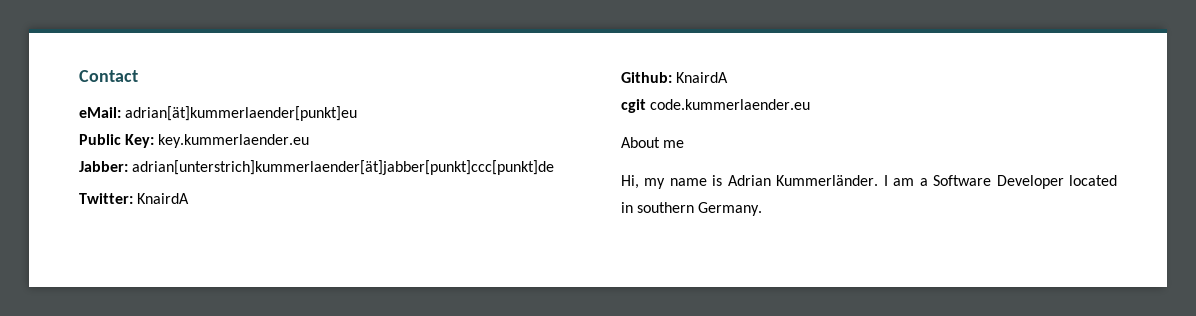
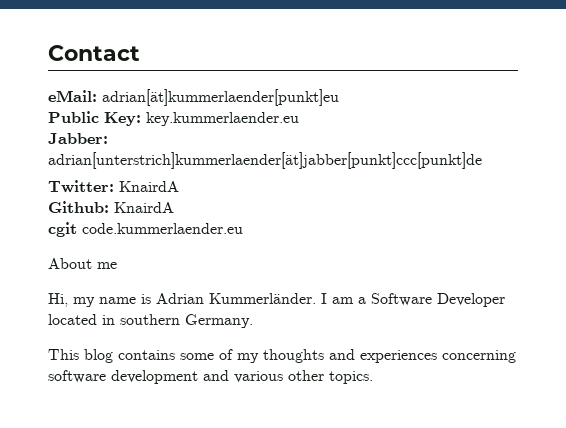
(763, 209) none -> [48,349,516,363] [48,370,373,384] // This blog contains some of my thoughts and experiences concerning software development and various other topics.

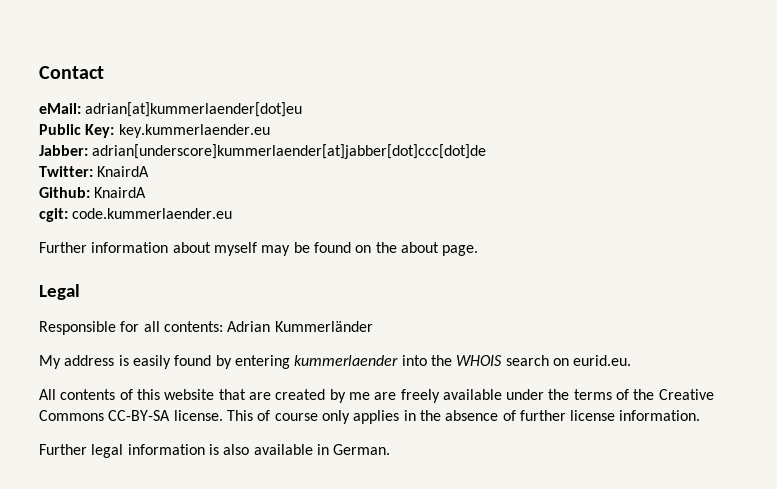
[102,89,339,106] adrian[ät]kummerlaender[punkt]eu -> [85,102,303,117] adrian[at]kummerlaender[dot]eu
[48,152,482,169] adrian[unterstrich]kummerlaender[ät]jabber[punkt]ccc[punkt]de -> [92,144,487,159] adrian[underscore]kummerlaender[at]jabber[dot]ccc[dot]de
[48,222,77,237] cgit -> [39,208,68,222] cgit:
[48,258,117,269] [48,293,505,307] [48,314,253,328] [48,349,516,363] [48,370,373,384] About me // Hi, my name is Adrian Kummerländer. I am a Software Developer located in southern Germany. // This blog contains some of my thoughts and experiences concerning software development and various other topics. -> [39,242,479,256] [39,284,80,300] [39,321,373,335] [39,355,632,369] [39,389,714,403] [39,410,701,424] [39,444,391,458] Further information about myself may be found on the about page. // Legal // Responsible for all contents: Adrian Kummerländer // My address is easily found by entering kummerlaender into the WHOIS search on eurid.eu. // All contents of this website that are created by me are freely available under the terms of the Creative Commons CC-BY-SA license. This of course only applies in the absence of further license information. // Further legal information is also available in German.

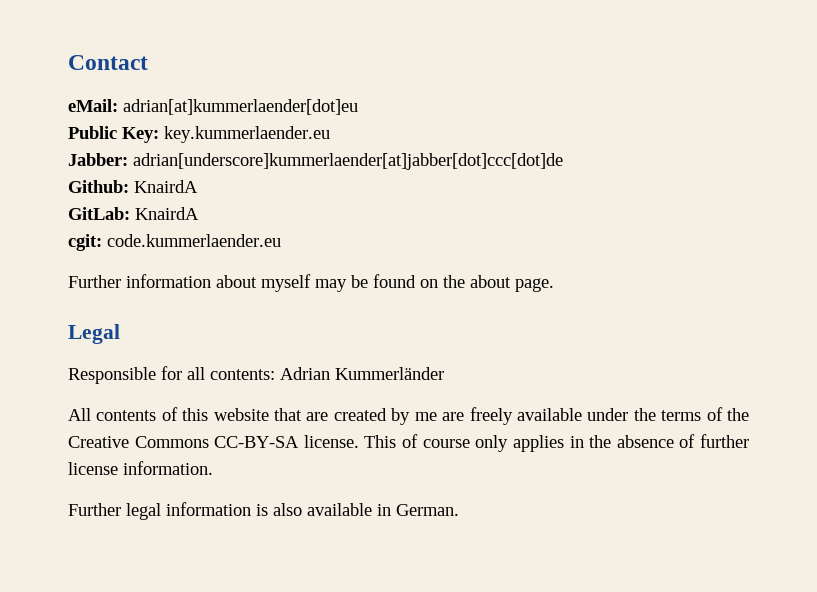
[39,166,150,177] [39,187,90,198] Twitter: KnairdA // Github: -> [68,180,198,193] [68,207,130,220] Github: KnairdA // GitLab:
[39,355,632,369] // My address is easily found by entering kummerlaender into the WHOIS search on eurid.eu. -> (444, 373) none

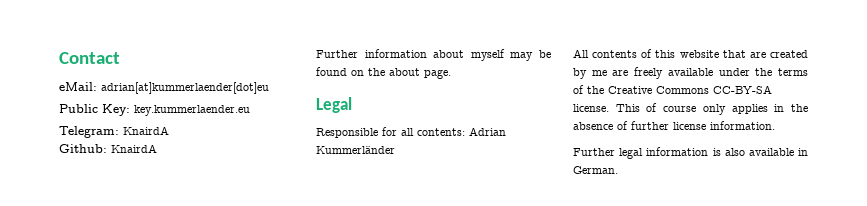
[68,153,563,170] Jabber: adrian[underscore]kummerlaender[at]jabber[dot]ccc[dot]de -> [59,126,169,138] Telegram: KnairdA
[68,207,199,220] [68,234,281,251] // GitLab: KnairdA // cgit: code.kummerlaender.eu -> (157, 148) none

